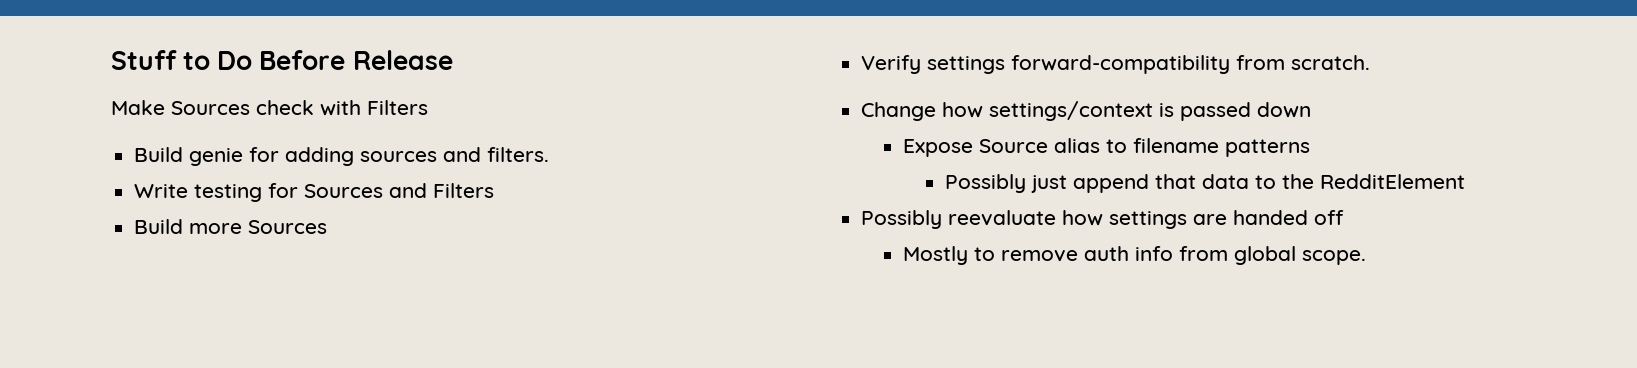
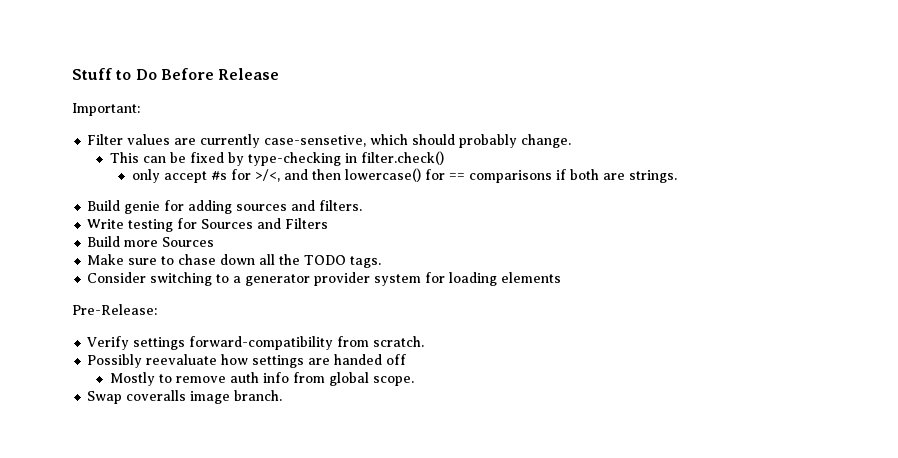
[111,100,428,116] Make Sources check with Filters -> [72,103,140,116] [87,134,572,148] [109,151,444,166] [131,168,677,183] Important: // Filter values are currently case-sensetive, which should probably change. // This can be fixed by type-checking in filter.check() // only accept #s for >/<, and then lowercase() for == comparisons if both are strings.
(328, 227) none -> [87,254,382,268] [87,272,562,286] [72,304,157,315] // Make sure to chase down all the TODO tags. // Consider switching to a generator provider system for loading elements // Pre-Release:
[861,101,1312,121] [902,138,1310,157] [944,174,1465,193] // Change how settings/context is passed down // Expose Source alias to filename patterns // Possibly just append that data to the RedditElement -> (425, 341) none
(1366, 257) none -> [87,390,283,404] // Swap coveralls image branch.

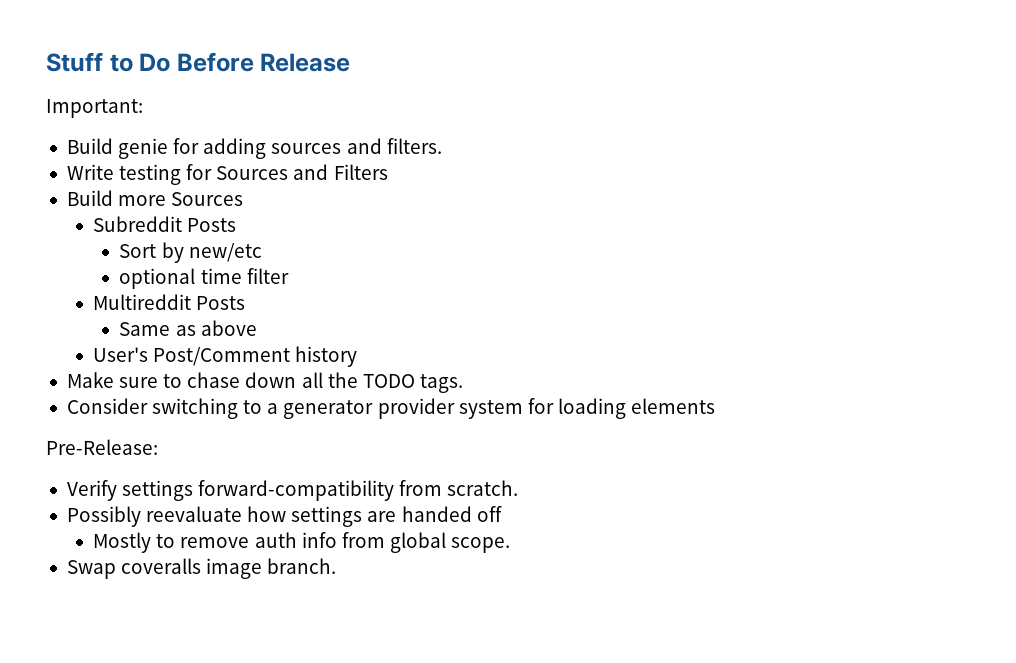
[87,134,572,148] [109,151,444,166] [131,168,677,183] // Filter values are currently case-sensetive, which should probably change. // This can be fixed by type-checking in filter.check() // only accept #s for >/<, and then lowercase() for == comparisons if both are strings. -> (143, 108) none
(215, 242) none -> [93,216,237,232] [119,242,262,263] [119,268,289,289] [93,294,246,310] [119,320,257,336] [93,346,358,367] // Subreddit Posts // Sort by new/etc // optional time filter // Multireddit Posts // Same as above // User's Post/Comment history

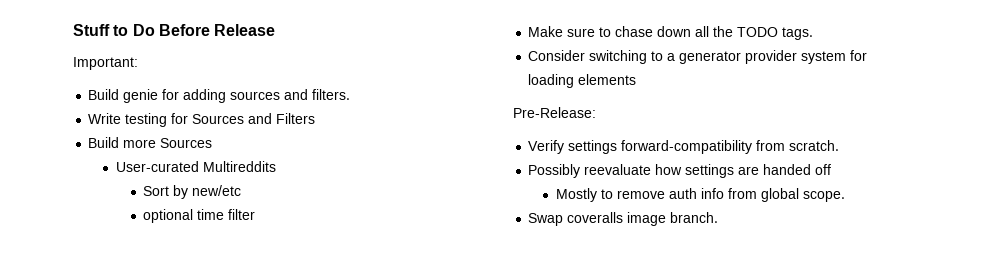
[93,216,237,232] Subreddit Posts -> [115,161,276,172] User-curated Multireddits
[93,294,246,310] [119,320,257,336] [93,346,358,367] // Multireddit Posts // Same as above // User's Post/Comment history -> (256, 214) none

